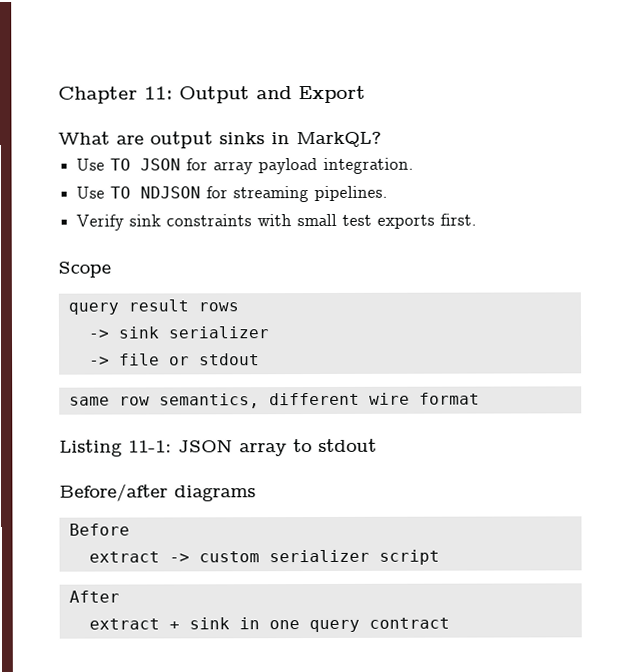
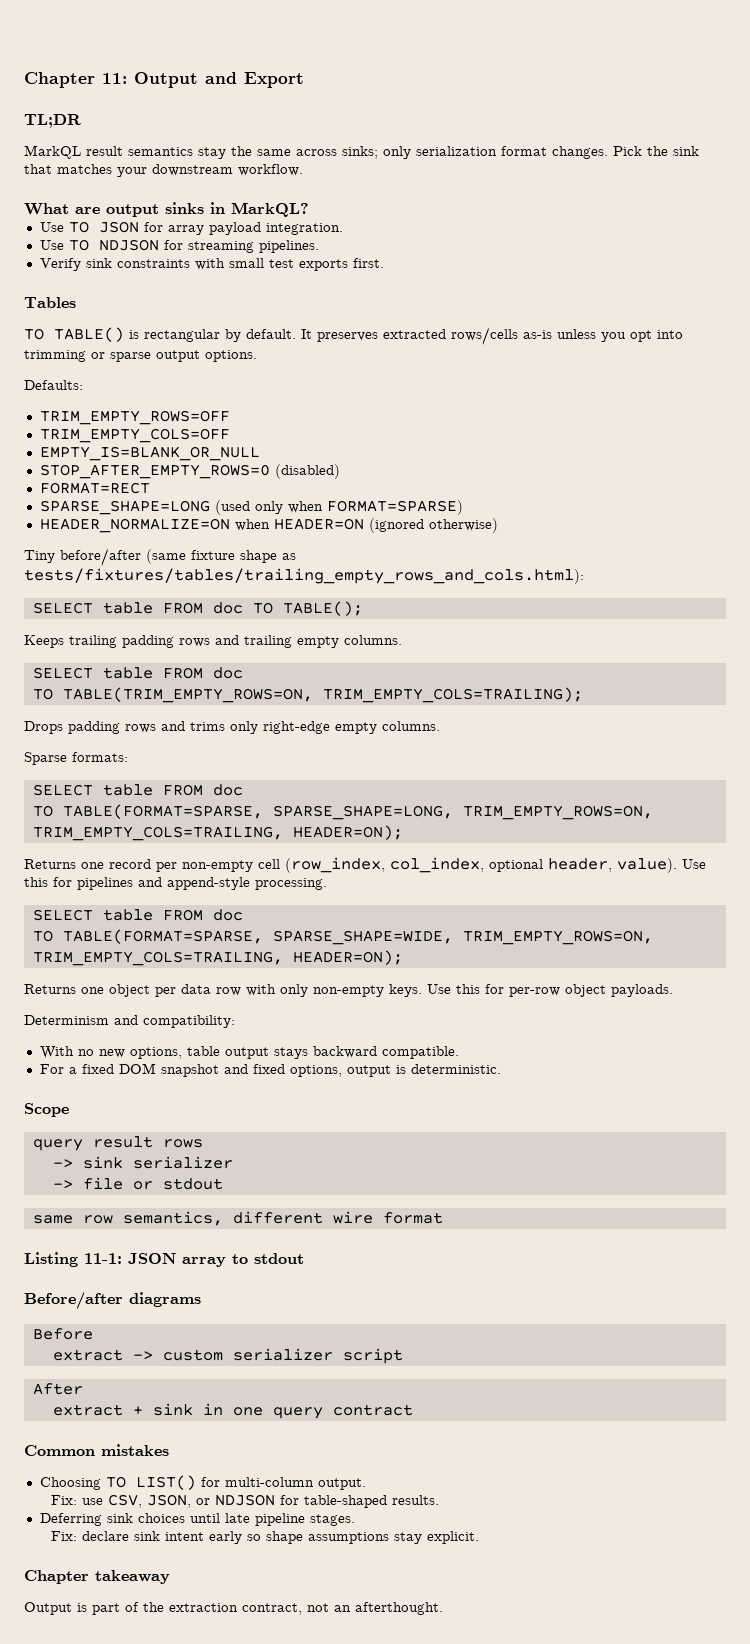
(366, 94) none -> [24,114,81,128] [24,145,699,159] [24,164,303,177] // TL;DR // MarkQL result semantics stay the same across sinks; only serialization format changes. Pick the sink that matches your downstream workflow.
(478, 219) none -> [24,297,76,308] [24,327,683,345] [24,350,257,362] [24,380,83,390] [39,410,230,425] [39,428,230,443] [39,446,260,461] [39,464,340,479] [39,482,150,494] [39,500,463,515] [39,518,498,533] [24,548,296,566] [24,568,584,584] [32,601,363,616] [24,635,402,648] [32,667,243,679] [32,687,583,703] [24,721,440,734] [24,752,128,765] [32,784,243,796] [32,804,653,820] [32,825,403,841] [24,857,706,873] [24,877,327,890] [32,909,243,921] [32,929,653,945] [32,950,403,966] [24,984,673,997] [24,1015,235,1028] [39,1046,459,1059] [39,1063,501,1077] // Tables // TO TABLE() is rectangular by default. It preserves extracted rows/cells as-is unless you opt into trimming or sparse output options. // Defaults: // TRIM_EMPTY_ROWS=OFF // TRIM_EMPTY_COLS=OFF // EMPTY_IS=BLANK_OR_NULL // STOP_AFTER_EMPTY_ROWS=0 (disabled) // FORMAT=RECT // SPARSE_SHAPE=LONG (used only when FORMAT=SPARSE) // HEADER_NORMALIZE=ON when HEADER=ON (ignored otherwise) // Tiny before/after (same fixture shape as tests/fixtures/tables/trailing_empty_rows_and_cols.html): // SELECT table FROM doc TO TABLE(); // Keeps trailing padding rows and trailing empty columns. // SELECT table FROM doc // TO TABLE(TRIM_EMPTY_ROWS=ON, TRIM_EMPTY_COLS=TRAILING); // Drops padding rows and trims only right-edge empty columns. // Sparse formats: // SELECT table FROM doc // TO TABLE(FORMAT=SPARSE, SPARSE_SHAPE=LONG, TRIM_EMPTY_ROWS=ON, TRIM_EMPTY_COLS=TRAILING, HEADER=ON); // Returns one record per non-empty cell (row_index, col_index, optional header, value). Use this for pipelines and append-style processing. // SELECT table FROM doc // TO TABLE(FORMAT=SPARSE, SPARSE_SHAPE=WIDE, TRIM_EMPTY_ROWS=ON, TRIM_EMPTY_COLS=TRAILING, HEADER=ON); // Returns one object per data row with only non-empty keys. Use this for per-row object payloads. // Determinism and compatibility: // With no new options, table output stays backward compatible. // For a fixed DOM snapshot and fixed options, output is deterministic.
(450, 623) none -> [24,1444,169,1456] [39,1475,366,1490] [51,1494,440,1508] [39,1513,355,1526] [51,1531,480,1544] [24,1570,170,1584] [24,1602,443,1615] // Common mistakes // Choosing TO LIST() for multi-column output. // Fix: use CSV, JSON, or NDJSON for table-shaped results. // Deferring sink choices until late pipeline stages. // Fix: declare sink intent early so shape assumptions stay explicit. // Chapter takeaway // Output is part of the extraction contract, not an afterthought.

